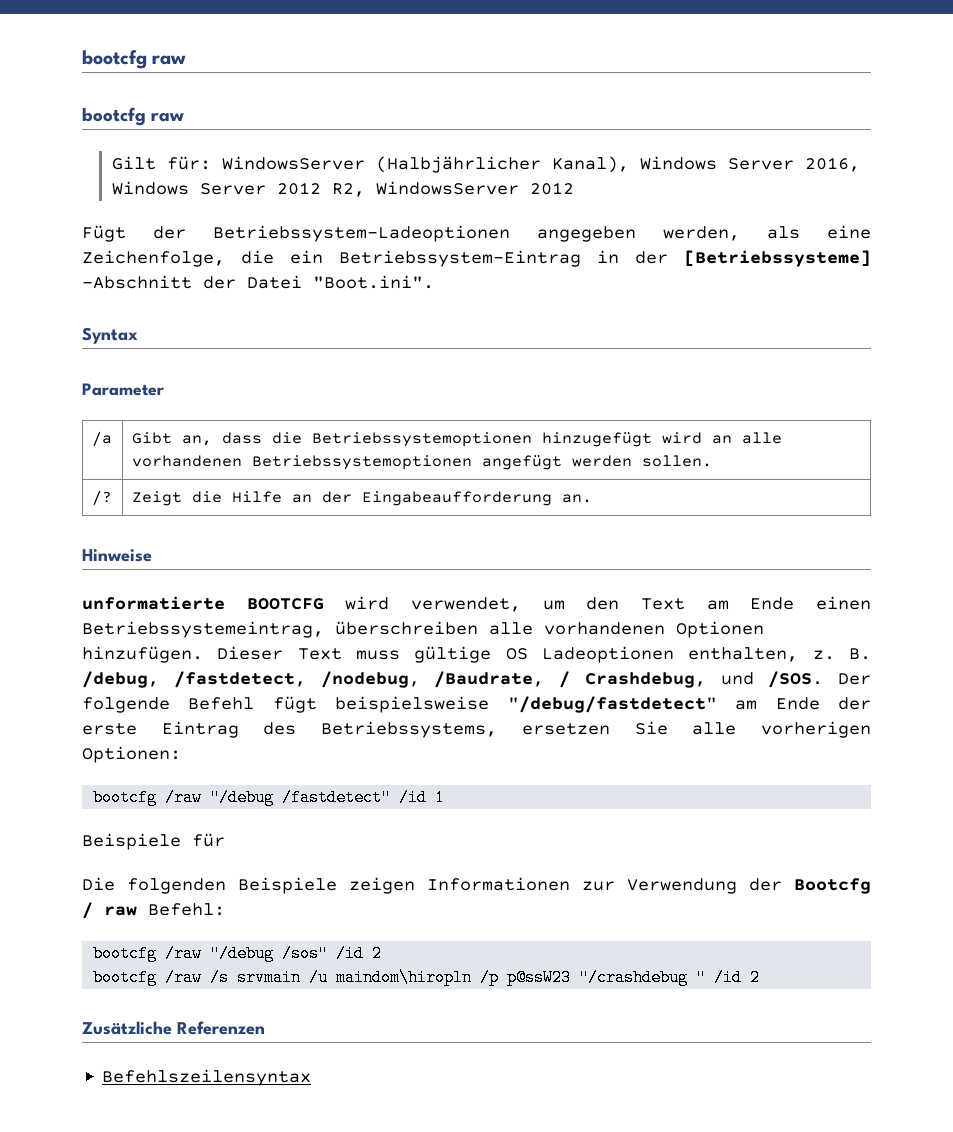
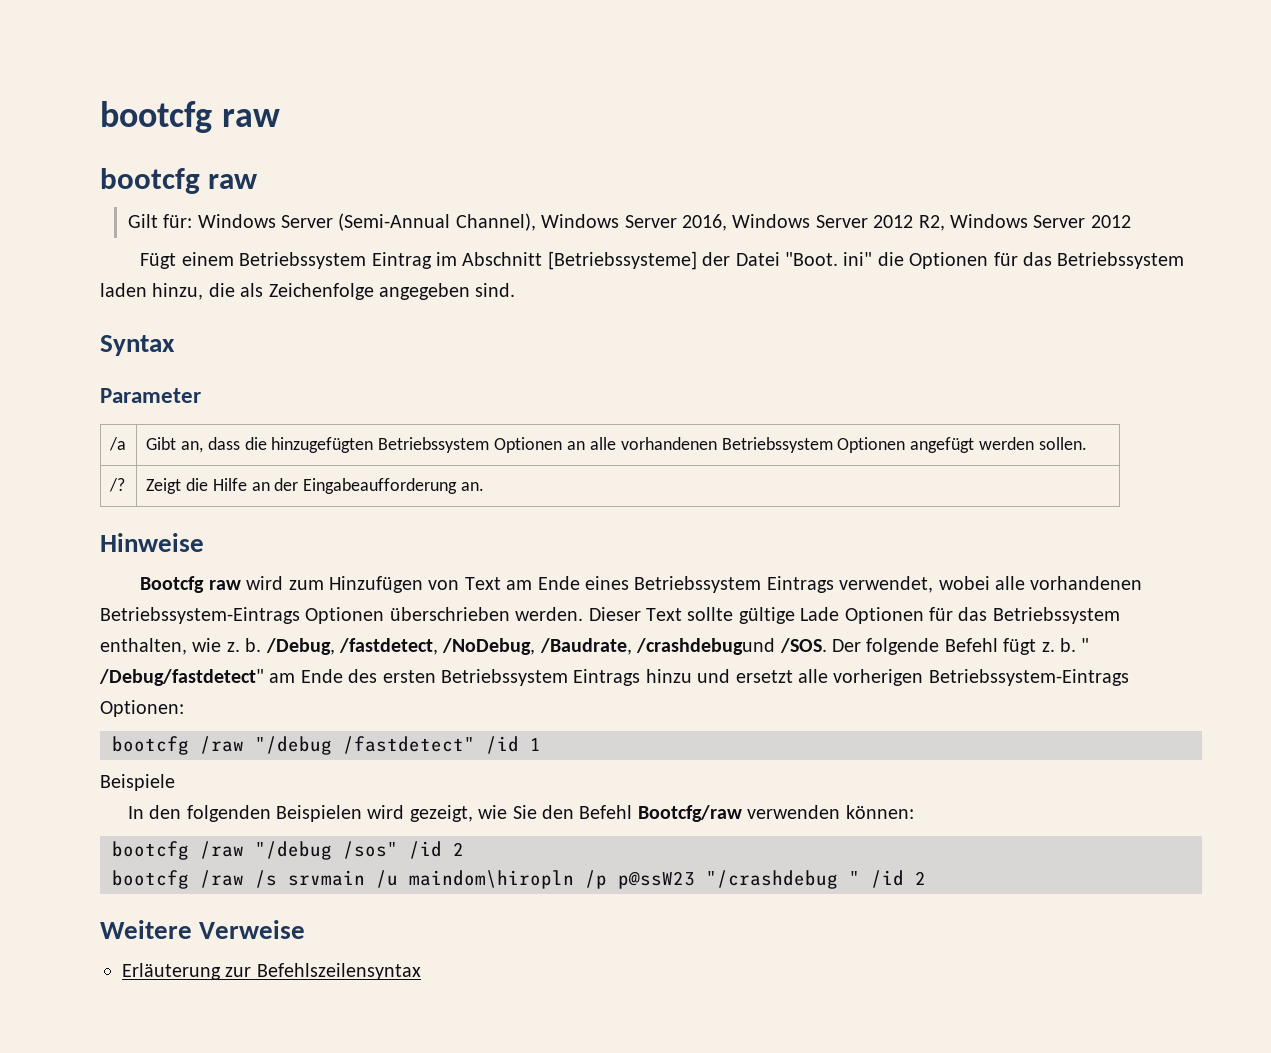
[222,156,630,173] WindowsServer (Halbjährlicher Kanal), -> [197,213,536,231] Windows Server (Semi-Annual Channel),
[376,181,520,195] WindowsServer -> [950,214,1086,228] Windows Server
[153,225,871,242] [82,250,871,267] [82,275,434,289] der Betriebssystem-Ladeoptionen angegeben werden, als eine Zeichenfolge, die ein Betriebssystem-Eintrag in der [Betriebssysteme] -Abschnitt der Datei "Boot.ini". -> [181,251,1185,270] [100,283,516,300] einem Betriebssystem Eintrag im Abschnitt [Betriebssysteme] der Datei "Boot. ini" die Optionen für das Betriebssystem laden hinzu, die als Zeichenfolge angegeben sind.
[311,432,702,447] Betriebssystemoptionen hinzugefügt wird -> [271,437,563,453] hinzugefügten Betriebssystem Optionen
[251,455,472,470] Betriebssystemoptionen -> [721,437,906,453] Betriebssystem Optionen
[82,596,871,612] [82,621,764,638] [82,646,872,663] [82,671,754,688] unformatierte BOOTCFG wird verwendet, um den Text am Ende einen Betriebssystemeintrag, überschreiben alle vorhandenen Optionen hinzufügen. Dieser Text muss gültige OS Ladeoptionen enthalten, z. B. /debug, /fastdetect, /nodebug, /Baudrate, / Crashdebug, und -> [140,576,1143,593] [100,607,1120,624] [100,638,776,655] Bootcfg raw wird zum Hinzufügen von Text am Ende eines Betriebssystem Eintrags verwendet, wobei alle vorhandenen Betriebssystem-Eintrags Optionen überschrieben werden. Dieser Text sollte gültige Lade Optionen für das Betriebssystem enthalten, wie z. b. /Debug, /fastdetect, /NoDebug, /Baudrate, /crashdebugund
[335,696,872,713] [82,721,668,738] beispielsweise "/debug/fastdetect" am Ende der erste Eintrag des Betriebssystems, ersetzen Sie -> [1041,638,1090,652] [99,669,793,686] z. b. " /Debug/fastdetect" am Ende des ersten Betriebssystem Eintrags hinzu und ersetzt
(871, 729) none -> [928,669,1129,686] Betriebssystem-Eintrags
[192,833,225,847] [82,877,871,894] [82,902,225,919] für // Die folgenden Beispiele zeigen Informationen zur Verwendung der Bootcfg / raw Befehl: -> [127,805,914,822] // In den folgenden Beispielen wird gezeigt, wie Sie den Befehl Bootcfg/raw verwenden können:
[82,1021,265,1035] Zusätzliche Referenzen // -> [100,920,306,939] [122,963,252,980] Weitere Verweise // Erläuterung zur

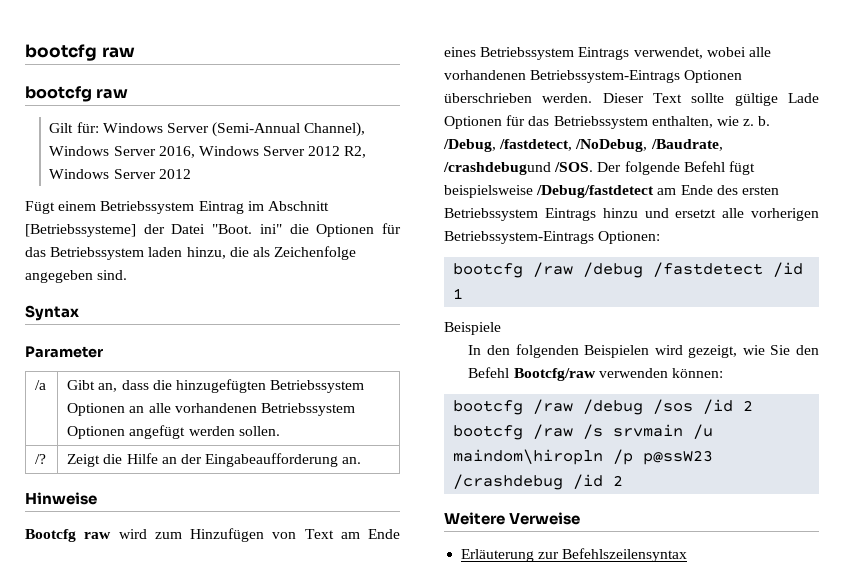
[1041,638,1090,652] [99,669,264,686] z. b. " /Debug/fastdetect" -> [444,185,655,198] beispielsweise /Debug/fastdetect
[255,736,475,755] "/debug /fastdetect" -> [583,262,764,278] /debug /fastdetect
[255,841,398,860] "/debug /sos" -> [583,399,694,415] /debug /sos
[706,870,860,889] "/crashdebug " -> [453,474,564,490] /crashdebug

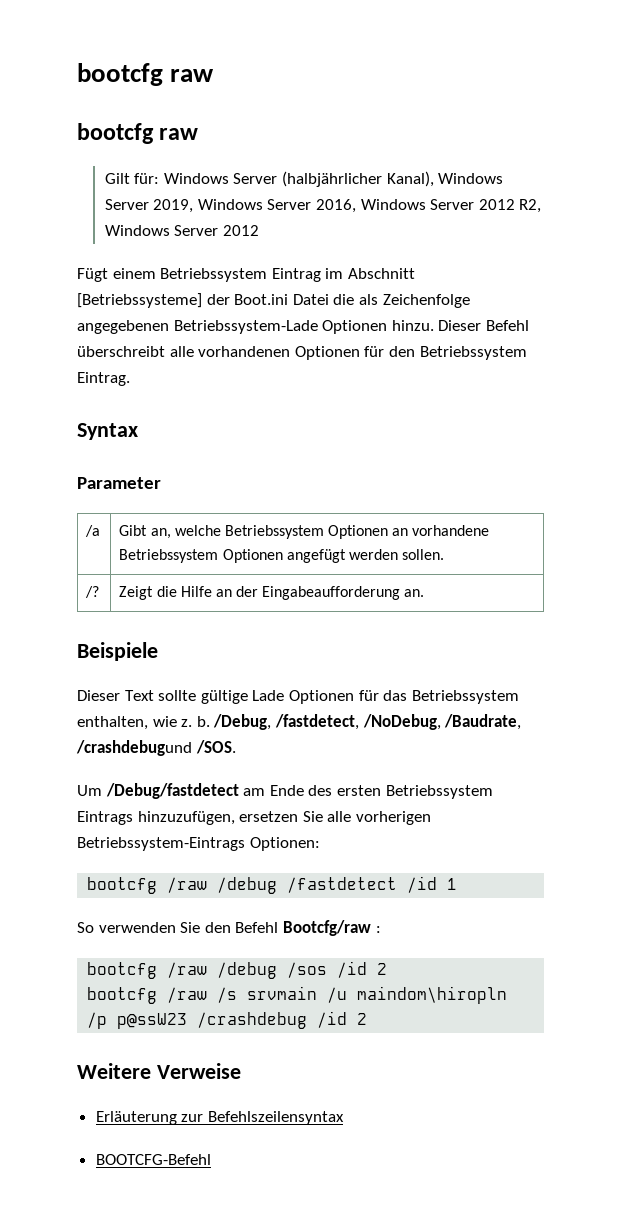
[212,122,366,137] (Semi-Annual Channel), -> [281,171,504,187] [104,199,194,213] (halbjährlicher Kanal), Windows Server 2019,
[171,223,402,237] [25,246,357,260] [25,270,128,283] Datei "Boot. ini" die Optionen für das Betriebssystem laden hinzu, die als Zeichenfolge angegeben sind. -> [234,294,470,308] [77,320,529,334] [77,346,527,360] [77,372,130,386] Boot.ini Datei die als Zeichenfolge angegebenen Betriebssystem-Lade Optionen hinzu. Dieser Befehl überschreibt alle vorhandenen Optionen für den Betriebssystem Eintrag.
[121,379,266,393] dass die hinzugefügten -> [174,525,221,536] welche
[148,403,257,413] alle vorhandenen -> [412,525,490,536] vorhandene
[25,492,97,505] [25,528,400,542] [444,47,771,60] [444,70,743,83] [444,93,593,103] Hinweise // Bootcfg raw wird zum Hinzufügen von Text am Ende eines Betriebssystem Eintrags verwendet, wobei alle vorhandenen Betriebssystem-Eintrags Optionen überschrieben werden. -> [77,642,158,661] Beispiele //
[597,161,755,175] [444,185,533,198] Der folgende Befehl fügt beispielsweise -> [77,785,102,796] // Um
[602,208,717,218] hinzu und ersetzt -> [137,811,323,825] hinzuzufügen, ersetzen Sie
[444,322,501,335] [468,344,765,358] Beispiele // In den folgenden Beispielen wird gezeigt, wie -> [77,922,176,933] So verwenden
[598,368,723,378] verwenden können: -> [375,926,381,933] :
(688, 555) none -> [95,1154,211,1165] // BOOTCFG-Befehl

